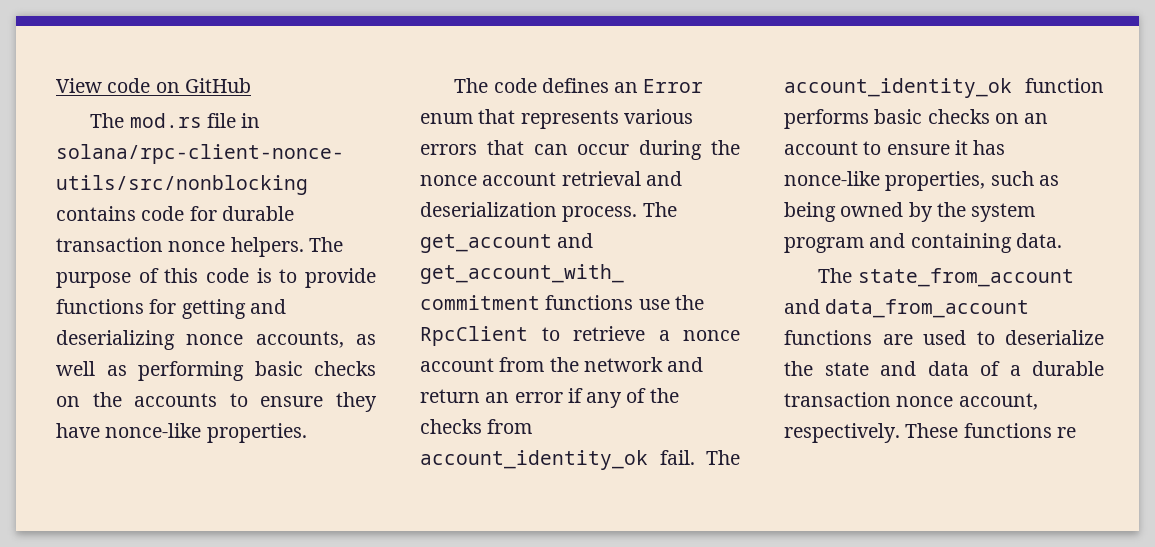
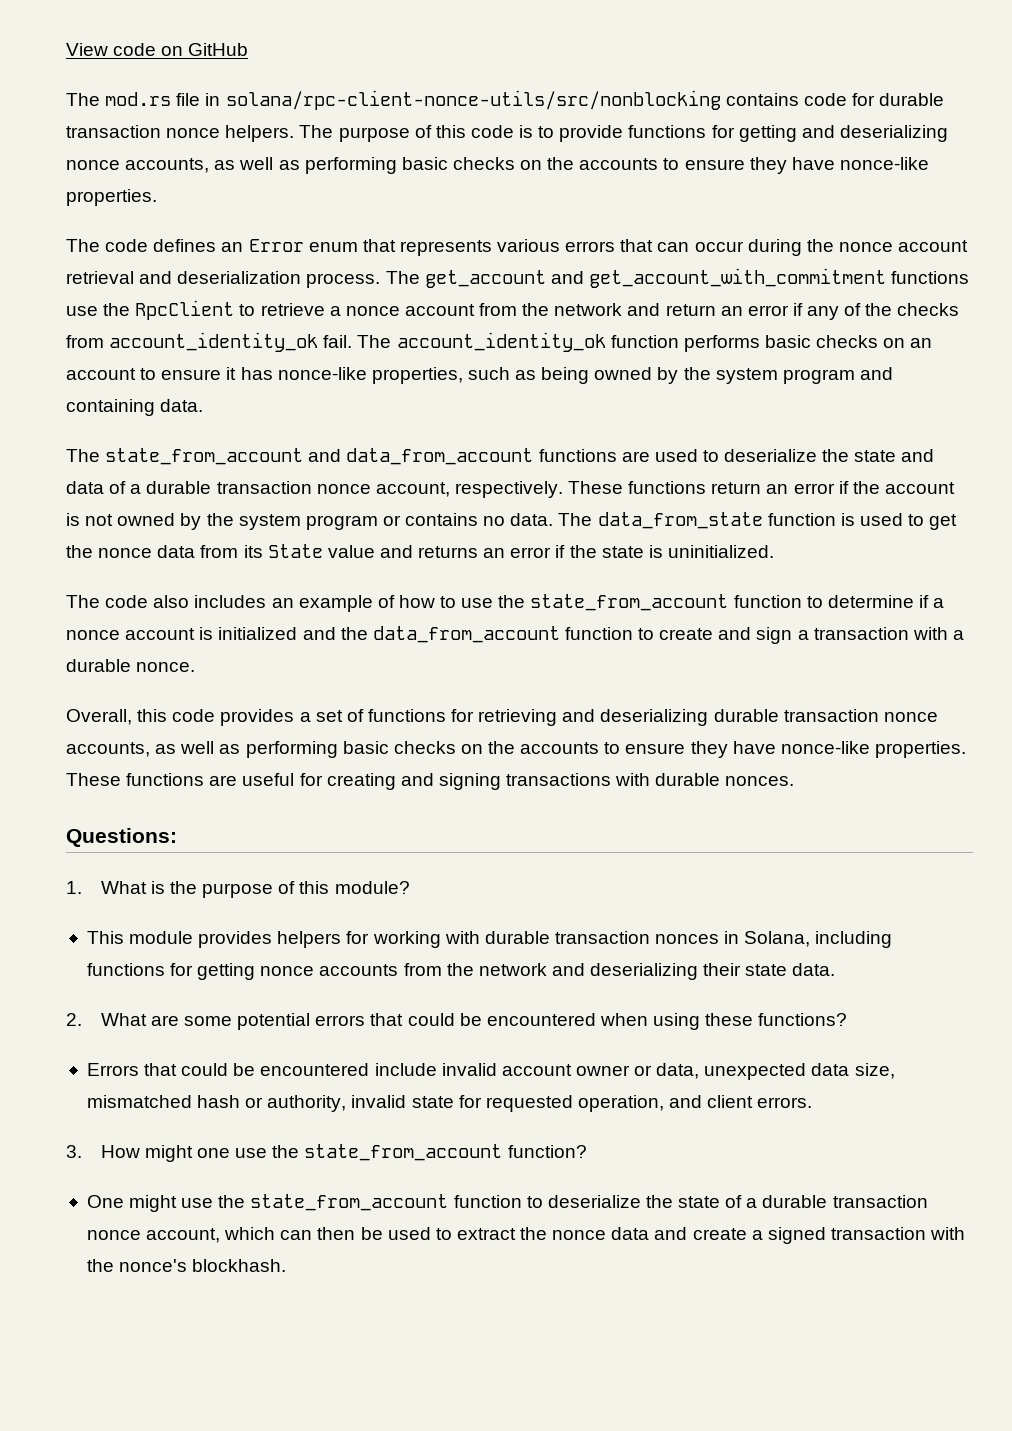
[1056,427,1076,438] re -> [711,481,955,494] [66,512,958,530] [66,544,774,558] [66,594,945,612] [66,626,964,644] [66,659,196,672] [66,709,938,726] [66,741,966,758] [66,773,795,790] [66,828,177,847] [66,881,410,898] [86,931,893,948] [86,963,836,980] [66,1013,848,1030] [86,1063,895,1080] [86,1095,813,1112] [66,1144,587,1162] [86,1194,928,1212] [86,1227,966,1244] [86,1259,287,1272] return an error if the account is not owned by the system program or contains no data. The data_from_state function is used to get the nonce data from its State value and returns an error if the state is uninitialized. // The code also includes an example of how to use the state_from_account function to determine if a nonce account is initialized and the data_from_account function to create and sign a transaction with a durable nonce. // Overall, this code provides a set of functions for retrieving and deserializing durable transaction nonce accounts, as well as performing basic checks on the accounts to ensure they have nonce-like properties. These functions are useful for creating and signing transactions with durable nonces. // Questions: // 1. What is the purpose of this module? // This module provides helpers for working with durable transaction nonces in Solana, including functions for getting nonce accounts from the network and deserializing their state data. // 2. What are some potential errors that could be encountered when using these functions? // Errors that could be encountered include invalid account owner or data, unexpected data size, mismatched hash or authority, invalid state for requested operation, and client errors. // 3. How might one use the state_from_account function? // One might use the state_from_account function to deserialize the state of a durable transaction nonce account, which can then be used to extract the nonce data and create a signed transaction with the nonce's blockhash.

